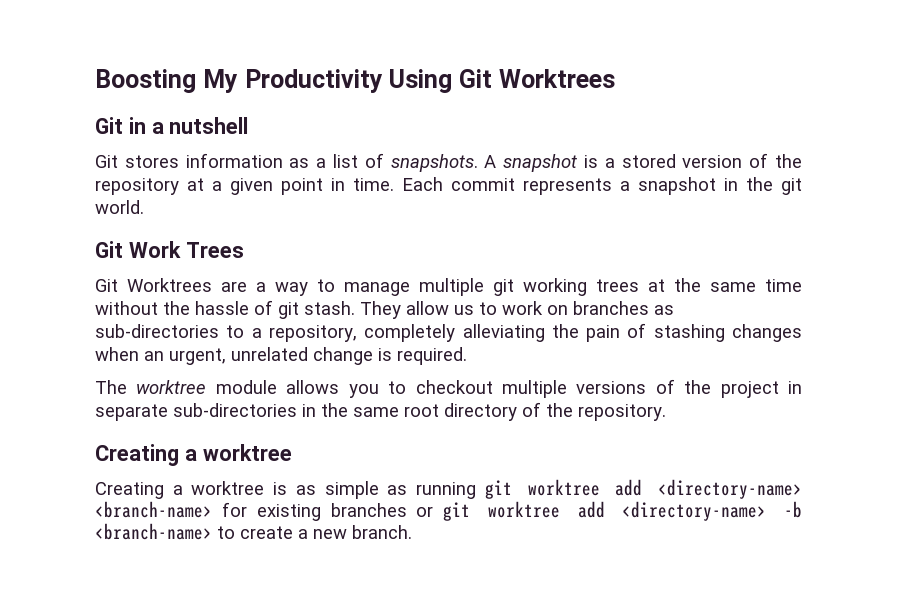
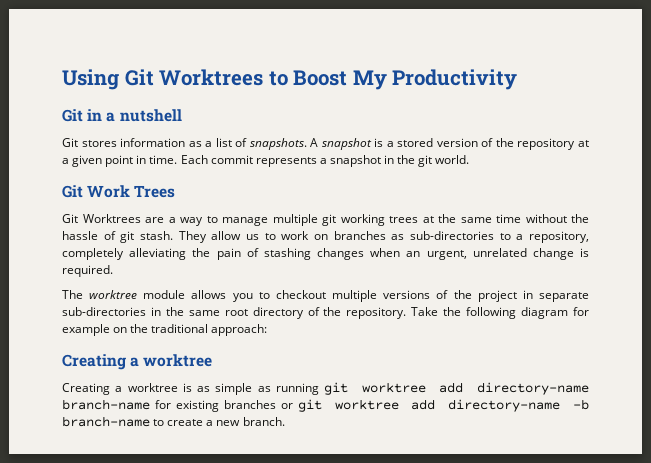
[95,69,383,93] Boosting My Productivity -> (62, 79) none
(615, 78) none -> [268,69,518,90] to Boost My Productivity
(666, 412) none -> [411,307,589,319] [62,324,268,336] Take the following diagram for example on the traditional approach:
[657,479,802,499] [95,501,212,518] <directory-name> <branch-name> -> [476,382,589,395] [62,399,150,410] directory-name branch-name
[622,501,802,521] [95,523,212,540] <directory-name> -b <branch-name> -> [448,399,589,412] [62,416,150,427] directory-name -b branch-name

